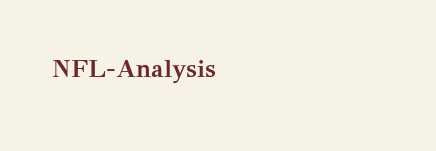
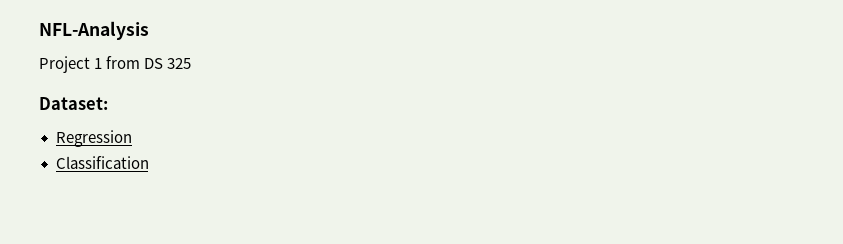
(216, 72) none -> [39,56,192,73] [39,97,108,110] [55,130,132,147] [55,156,149,169] // Project 1 from DS 325 // Dataset: // Regression // Classification

